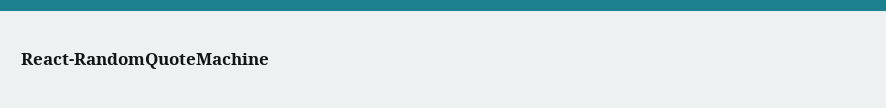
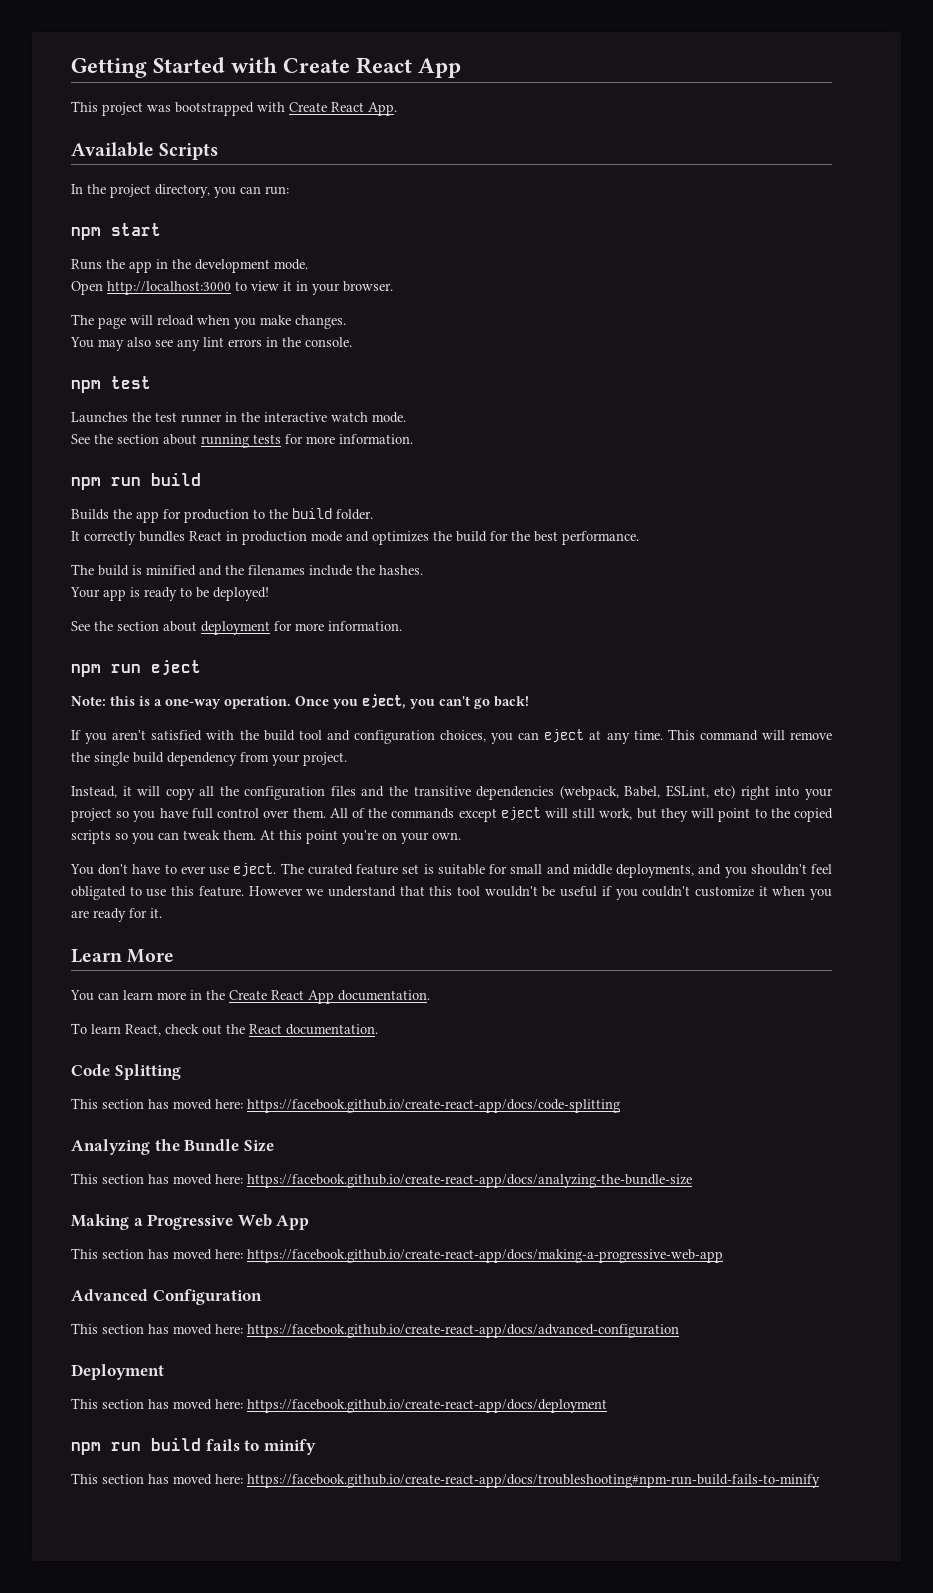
[21,53,269,69] React-RandomQuoteMachine -> [71,57,462,78] [71,101,397,116] [71,142,219,160] [71,184,289,198] [71,223,161,240] [71,259,308,273] [71,281,393,295] [71,314,346,329] [70,337,352,351] [71,376,151,393] [71,412,406,423] [71,434,413,448] [71,473,201,490] [71,508,373,523] [71,531,639,545] [71,564,423,576] [70,587,269,601] [71,621,402,635] [71,660,201,677] [71,694,529,709] [71,729,833,744] [71,752,347,766] [71,785,833,800] [71,807,834,822] [71,830,461,844] [70,863,832,878] [71,886,833,900] [71,908,162,922] [71,949,175,963] [70,990,430,1004] [71,1023,378,1036] [71,1064,181,1080] [71,1098,620,1113] [71,1139,274,1155] [71,1173,692,1188] [71,1214,310,1230] [71,1248,723,1263] [71,1289,262,1305] [71,1323,679,1338] [71,1364,164,1380] [71,1398,607,1413] [71,1438,316,1455] [71,1473,820,1488] Getting Started with Create React App // This project was bootstrapped with Create React App. // Available Scripts // In the project directory, you can run: // npm start // Runs the app in the development mode. // Open http://localhost:3000 to view it in your browser. // The page will reload when you make changes. // You may also see any lint errors in the console. // npm test // Launches the test runner in the interactive watch mode. // See the section about running tests for more information. // npm run build // Builds the app for production to the build folder. // It correctly bundles React in production mode and optimizes the build for the best performance. // The build is minified and the filenames include the hashes. // Your app is ready to be deployed! // See the section about deployment for more information. // npm run eject // Note: this is a one-way operation. Once you eject, you can't go back! // If you aren't satisfied with the build tool and configuration choices, you can eject at any time. This command will remove the single build dependency from your project. // Instead, it will copy all the configuration files and the transitive dependencies (webpack, Babel, ESLint, etc) right into your project so you have full control over them. All of the commands except eject will still work, but they will point to the copied scripts so you can tweak them. At this point you're on your own. // You don't have to ever use eject. The curated feature set is suitable for small and middle deployments, and you shouldn't feel obligated to use this feature. However we understand that this tool wouldn't be useful if you couldn't customize it when you are ready for it. // Learn More // You can learn more in the Create React App documentation. // To learn React, check out the React documentation. // Code Splitting // This section has moved here: https://facebook.github.io/create-react-app/docs/code-splitting // Analyzing the Bundle Size // This section has moved here: https://facebook.github.io/create-react-app/docs/analyzing-the-bundle-size // Making a Progressive Web App // This section has moved here: https://facebook.github.io/create-react-app/docs/making-a-progressive-web-app // Advanced Configuration // This section has moved here: https://facebook.github.io/create-react-app/docs/advanced-configuration // Deployment // This section has moved here: https://facebook.github.io/create-react-app/docs/deployment // npm run build fails to minify // This section has moved here: https://facebook.github.io/create-react-app/docs/troubleshooting#npm-run-build-fails-to-minify

